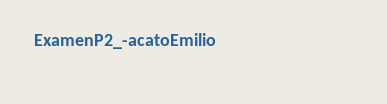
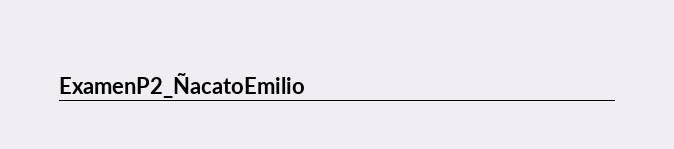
[34,33,216,49] ExamenP2_-acatoEmilio -> [59,73,305,98] ExamenP2_ÑacatoEmilio

